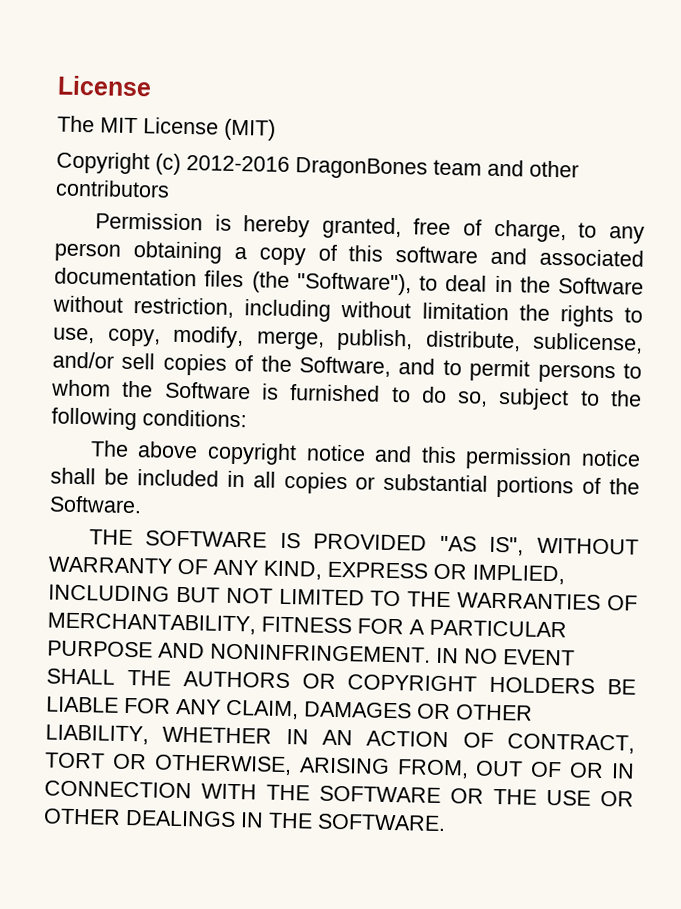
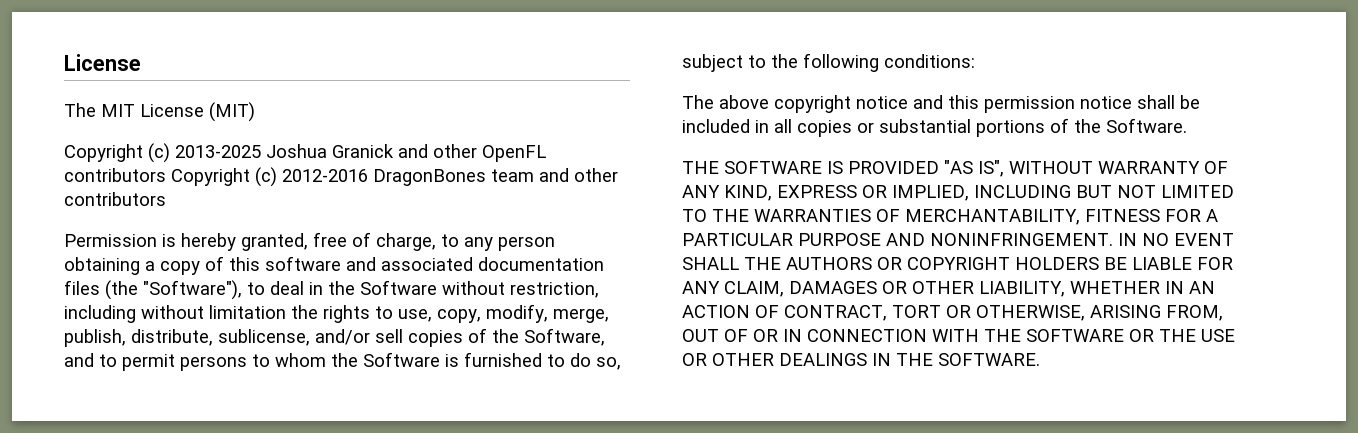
(181, 164) none -> [175,144,546,162] [64,167,277,187] 2013-2025 Joshua Granick and other OpenFL contributors Copyright (c)

